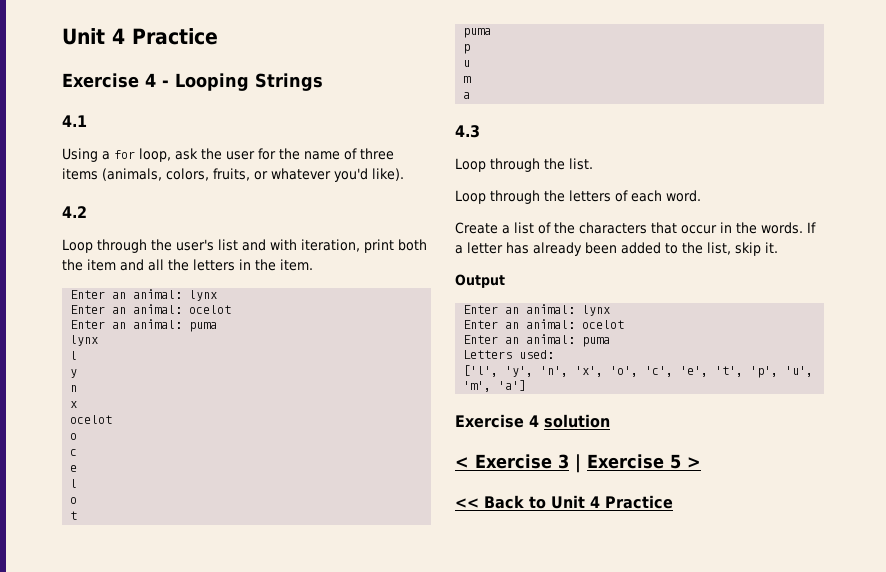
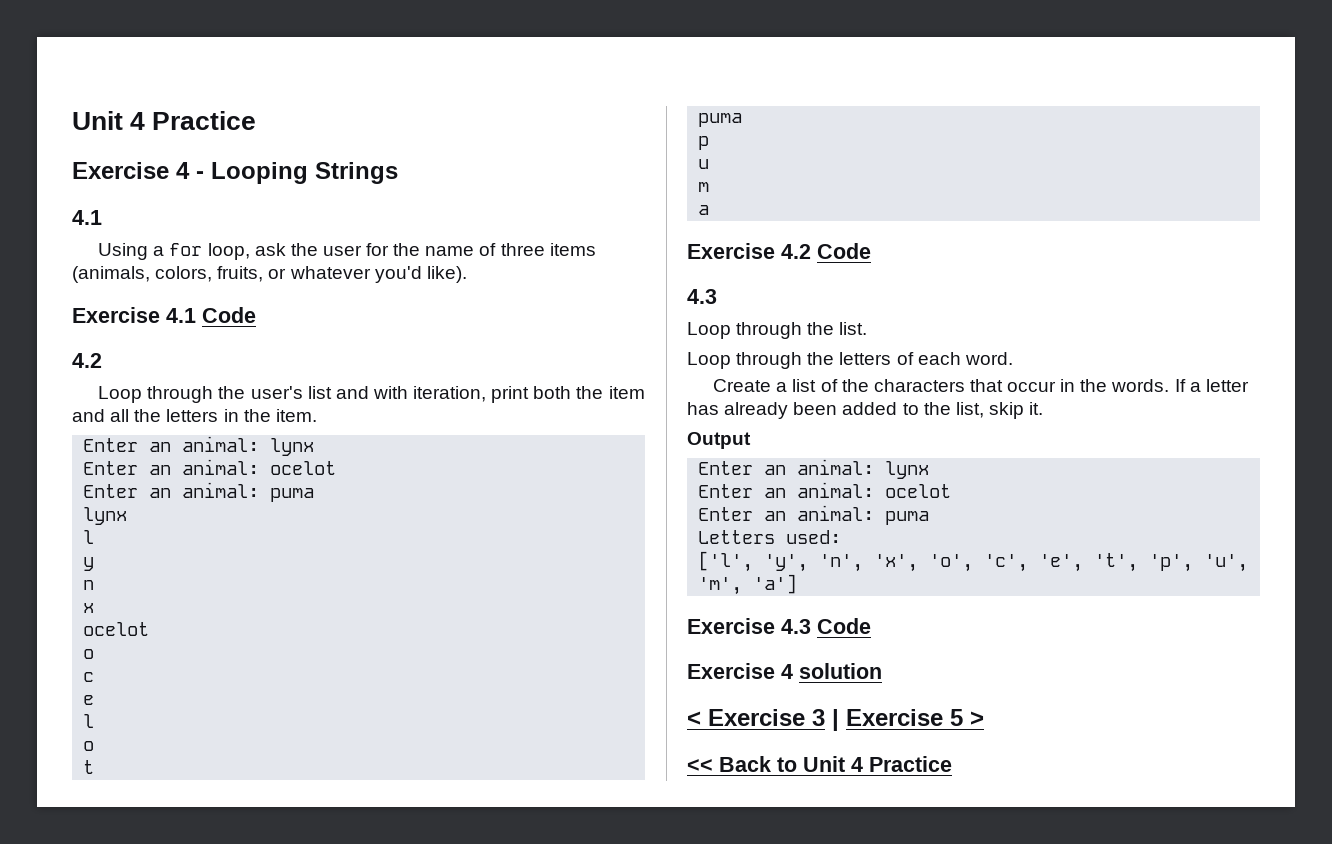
(404, 174) none -> [72,307,256,323] // Exercise 4.1 Code
(471, 95) none -> [687,243,871,259] // Exercise 4.2 Code
(527, 385) none -> [687,618,871,634] // Exercise 4.3 Code

